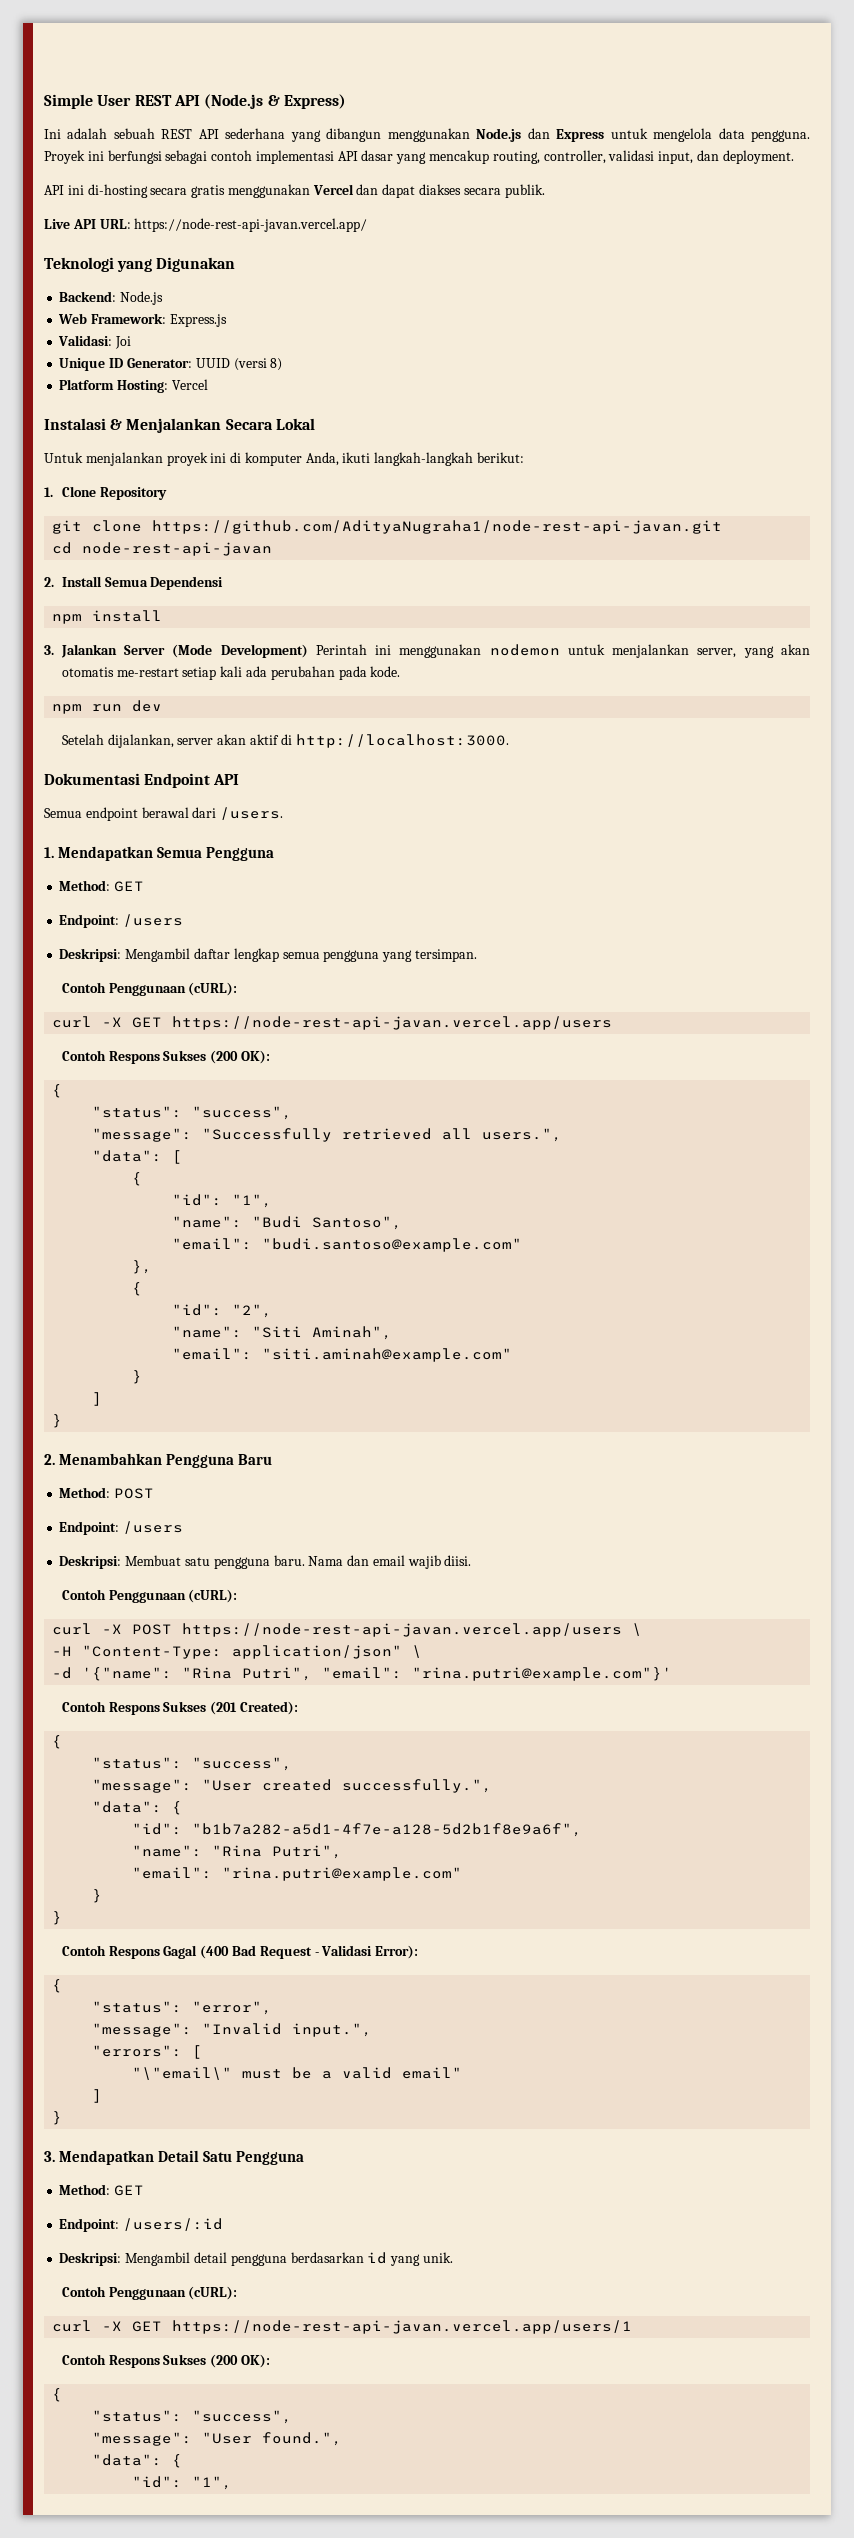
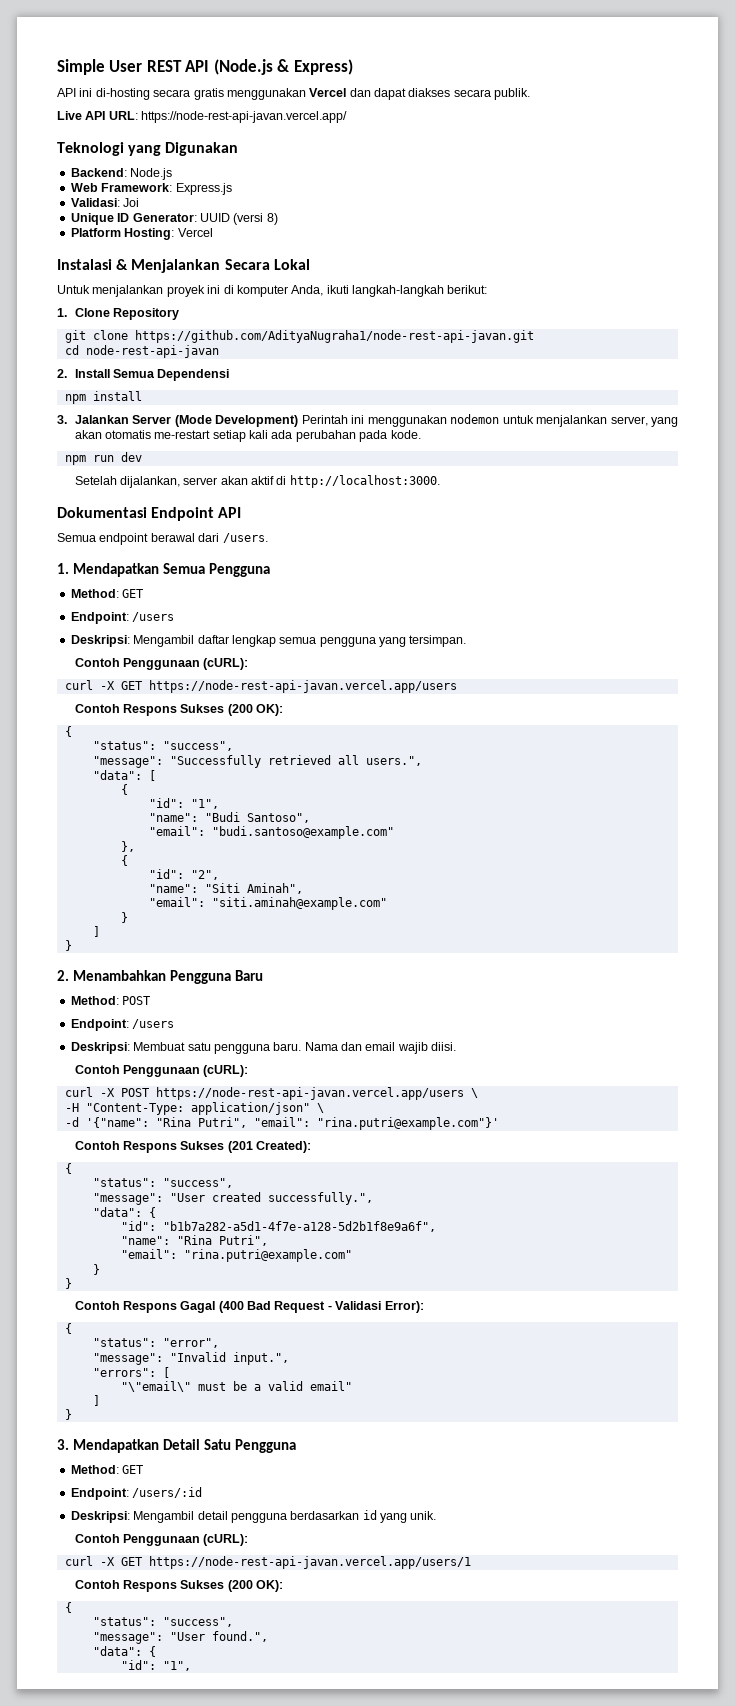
[44,128,810,142] [44,150,794,164] // Ini adalah sebuah REST API sederhana yang dibangun menggunakan Node.js dan Express untuk mengelola data pengguna. Proyek ini berfungsi sebagai contoh implementasi API dasar yang mencakup routing, controller, validasi input, dan deployment. -> (353, 67) none

